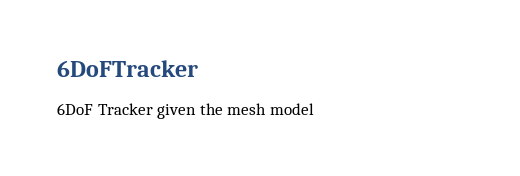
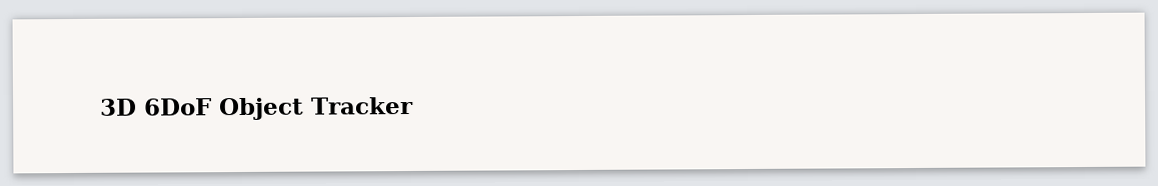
[57,60,198,77] [57,103,314,119] 6DoFTracker // 6DoF Tracker given the mesh model -> [100,96,414,121] 3D 6DoF Object Tracker

